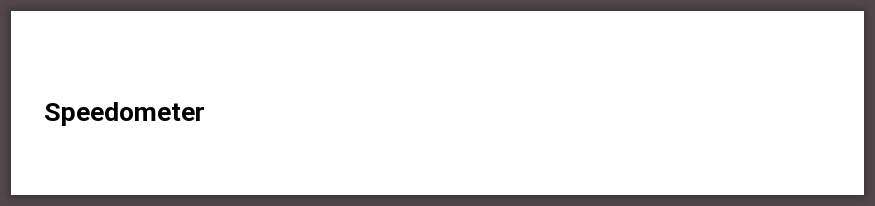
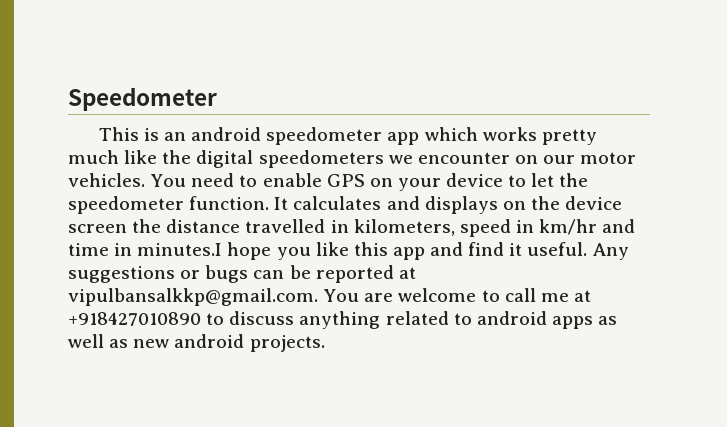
(205, 114) none -> [98,127,597,145] [68,150,637,168] [68,173,589,191] [68,196,623,214] [68,219,636,237] [68,242,629,260] [68,265,416,283] [68,288,591,306] [68,311,618,329] [68,334,325,352] // This is an android speedometer app which works pretty much like the digital speedometers we encounter on our motor vehicles. You need to enable GPS on your device to let the speedometer function. It calculates and displays on the device screen the distance travelled in kilometers, speed in km/hr and time in minutes.I hope you like this app and find it useful. Any suggestions or bugs can be reported at vipulbansalkkp@gmail.com. You are welcome to call me at +918427010890 to discuss anything related to android apps as well as new android projects.

